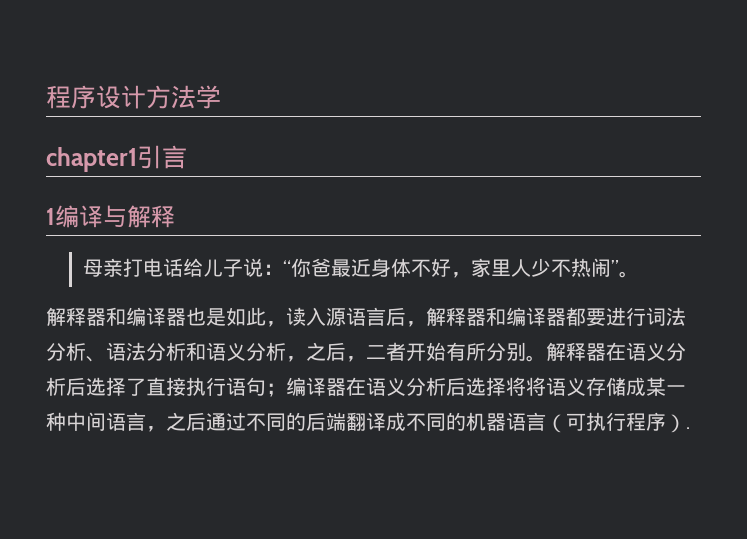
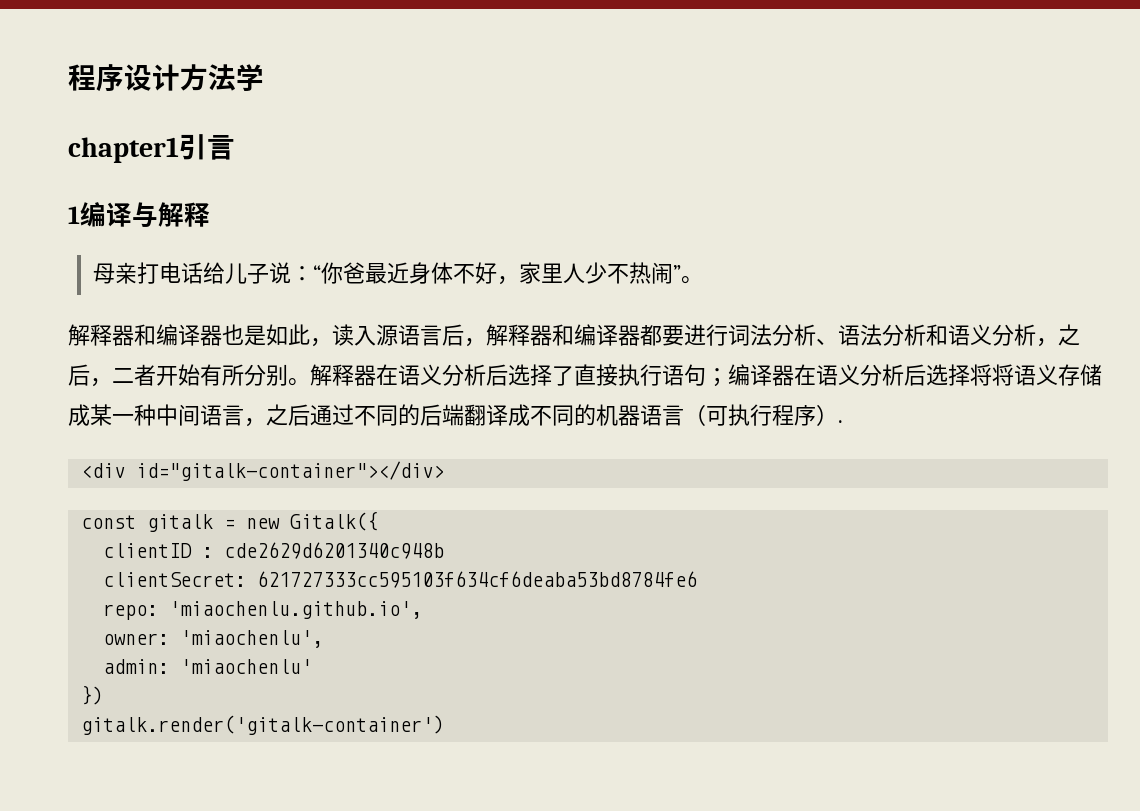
(690, 428) none -> [81,461,445,481] [81,511,379,532] [103,542,445,559] [103,571,698,588] [103,601,423,620] [103,630,324,648] [103,659,313,674] [81,685,104,705] [81,715,445,735] // <div id="gitalk-container"></div> // const gitalk = new Gitalk({ // clientID : cde2629d6201340c948b // clientSecret: 621727333cc595103f634cf6deaba53bd8784fe6 // repo: 'miaochenlu.github.io', // owner: 'miaochenlu', // admin: 'miaochenlu' // }) // gitalk.render('gitalk-container')

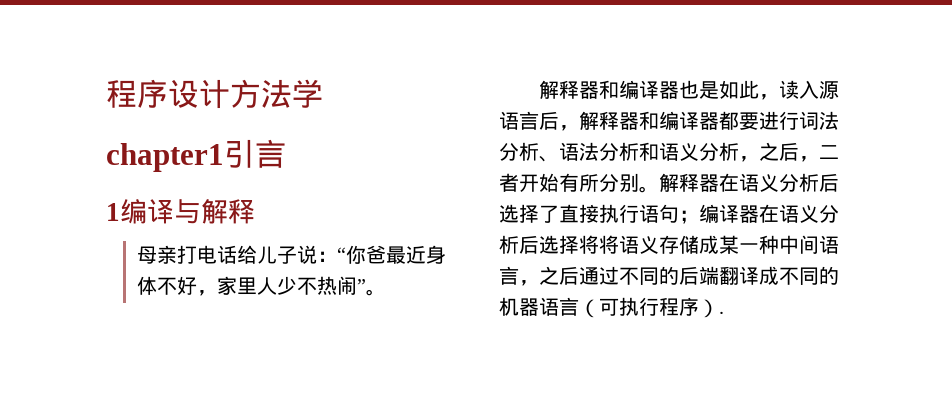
[81,461,445,481] [81,511,379,532] [103,542,445,559] [103,571,698,588] [103,601,423,620] [103,630,324,648] [103,659,313,674] [81,685,104,705] [81,715,445,735] // <div id="gitalk-container"></div> // const gitalk = new Gitalk({ // clientID : cde2629d6201340c948b // clientSecret: 621727333cc595103f634cf6deaba53bd8784fe6 // repo: 'miaochenlu.github.io', // owner: 'miaochenlu', // admin: 'miaochenlu' // }) // gitalk.render('gitalk-container') -> (724, 312) none

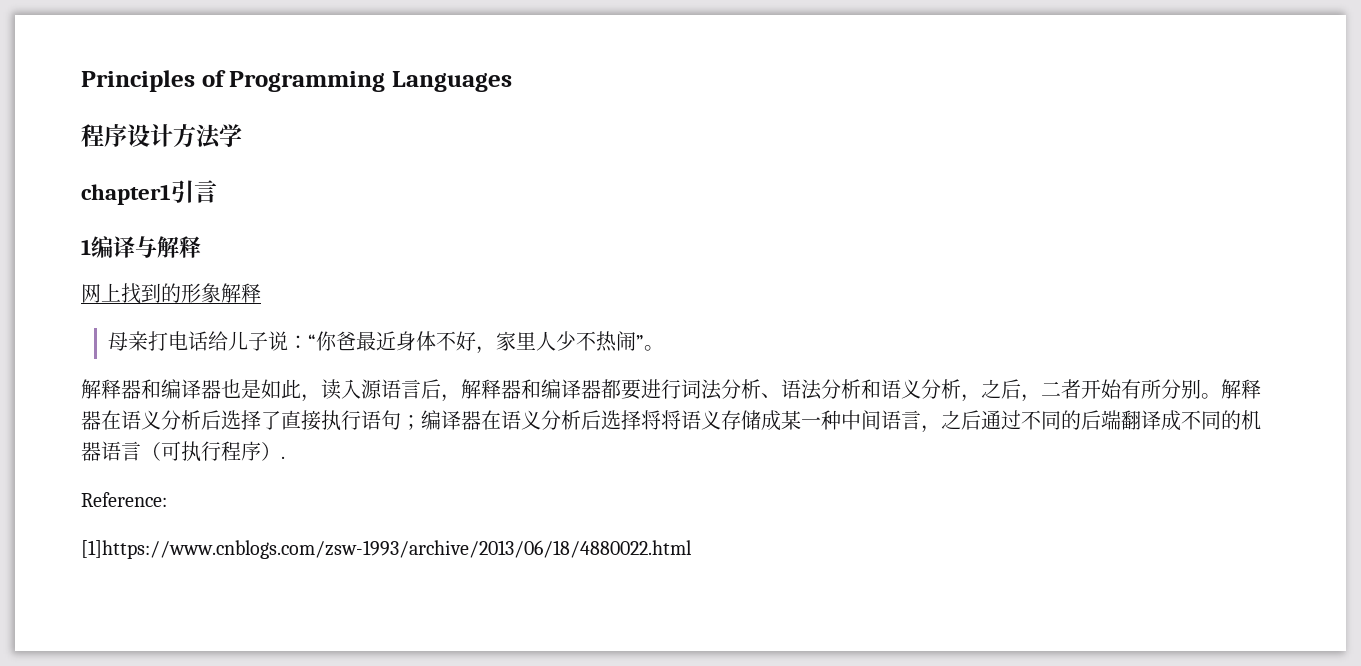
(106, 94) none -> [81,70,512,92] Principles of Programming Languages //
(255, 211) none -> [81,283,261,304] // 网上找到的形象解释
(724, 312) none -> [81,492,167,507] [81,540,692,559] // Reference: // [1]https://www.cnblogs.com/zsw-1993/archive/2013/06/18/4880022.html

